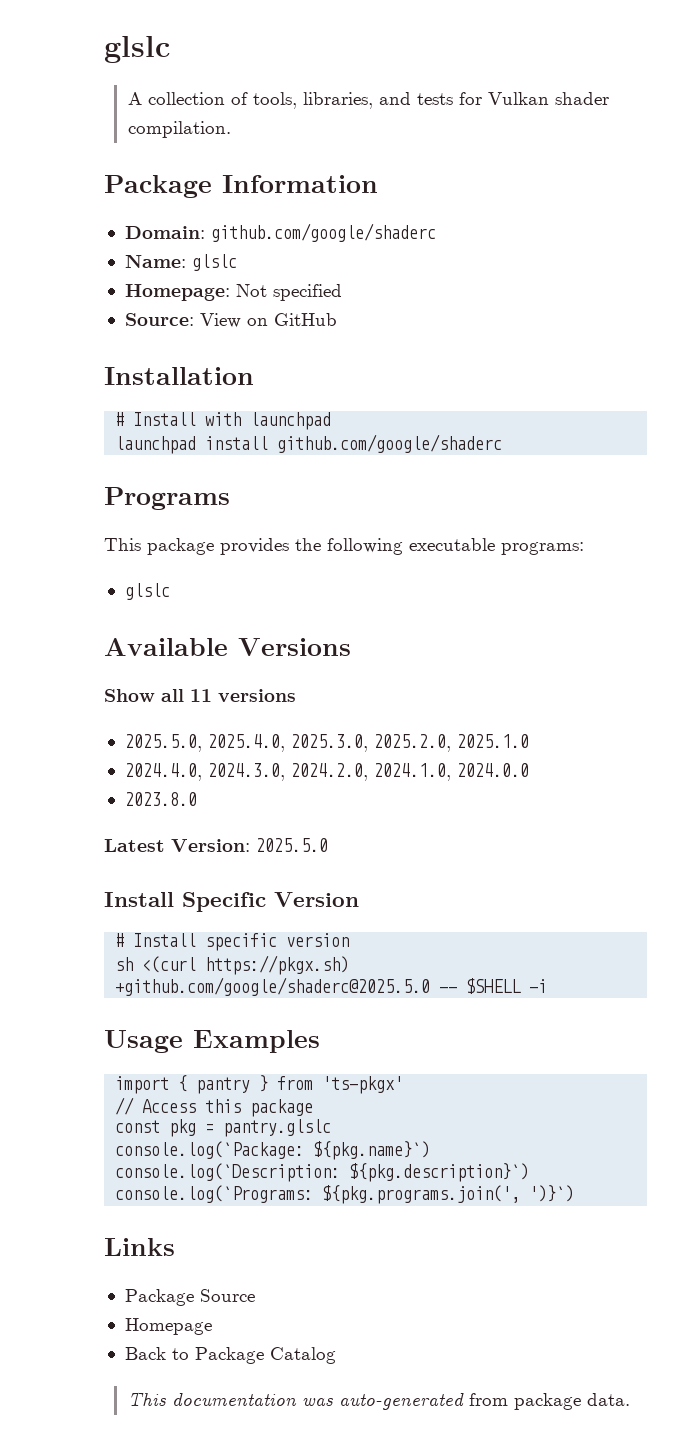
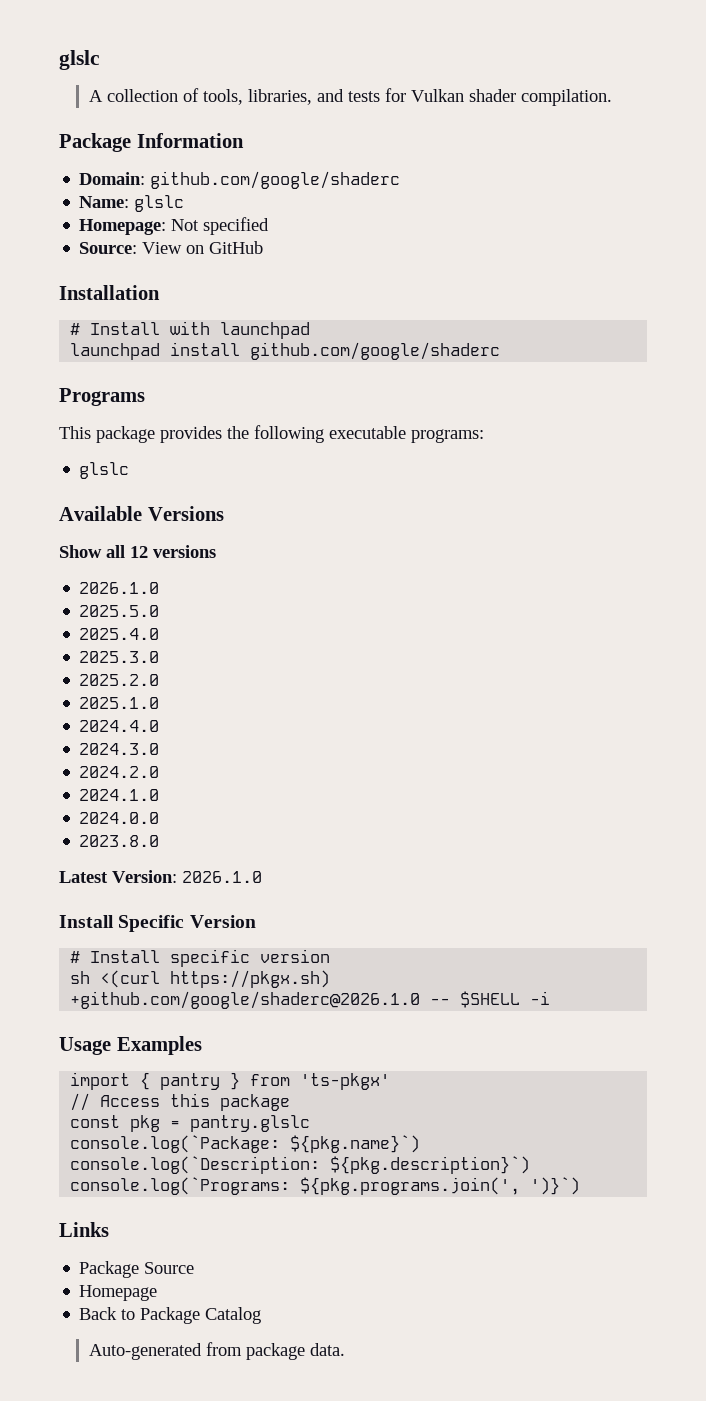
[190,689,212,702] 11 -> [130,546,148,558] 12
[124,734,529,752] [124,763,451,781] 2025.5.0, 2025.4.0, 2025.3.0, 2025.2.0, 2025.1.0 // 2024.4.0, 2024.3.0, 2024.2.0, 2024.1.0, -> [79,582,160,594] [79,605,160,617] [79,628,160,640] [79,651,160,663] [79,674,160,686] [79,697,160,709] [79,720,160,732] [79,743,160,755] [79,766,160,778] [79,789,160,801] 2026.1.0 // 2025.5.0 // 2025.4.0 // 2025.3.0 // 2025.2.0 // 2025.1.0 // 2024.4.0 // 2024.3.0 // 2024.2.0 // 2024.1.0 //
[256,838,328,852] 2025.5.0 -> [182,871,262,883] 2026.1.0
[115,977,431,996] +github.com/google/shaderc@2025.5.0 -> [70,991,421,1009] +github.com/google/shaderc@2026.1.0
[127,1392,464,1410] This documentation was auto-generated -> [89,1343,203,1360] Auto-generated

